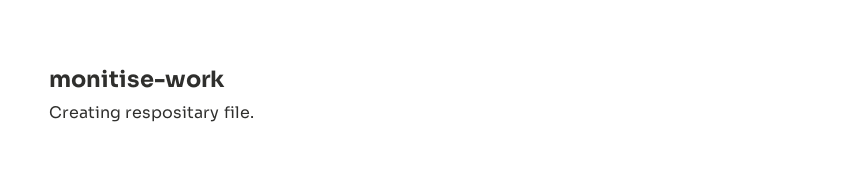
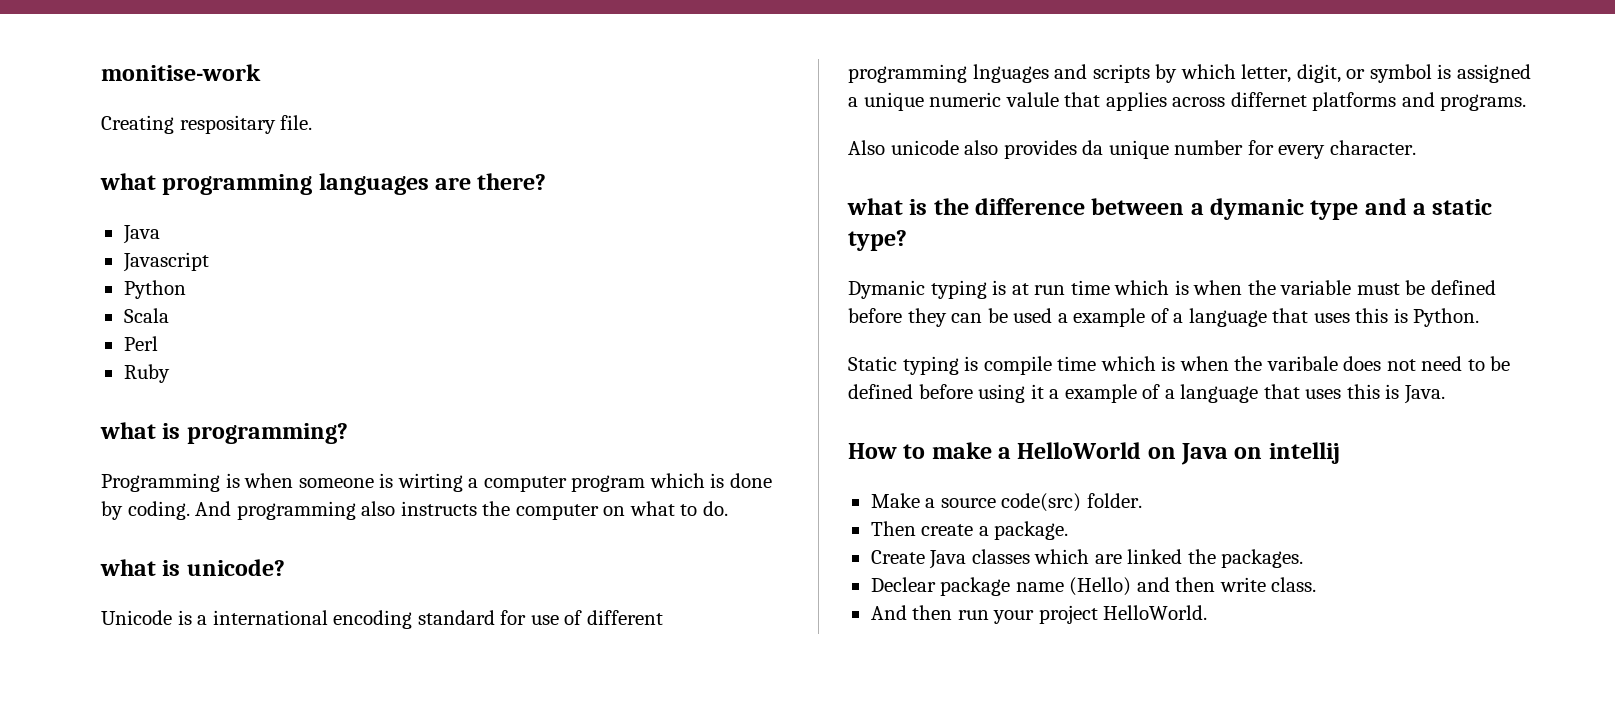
(254, 112) none -> [100,173,547,195] [122,225,160,244] [122,252,209,272] [123,280,186,299] [123,308,169,323] [123,336,158,351] [123,364,170,383] [100,422,348,444] [101,473,772,492] [101,501,728,520] [100,559,285,576] [101,610,663,629] [848,64,1531,83] [848,92,1527,111] [848,140,1416,159] [847,198,1493,220] [848,230,907,251] [848,280,1496,299] [848,308,1480,327] [848,356,1511,375] [848,384,1445,404] [848,442,1340,465] [870,493,1142,512] [870,521,1069,540] [870,549,1304,569] [870,577,1317,596] [870,605,1208,624] // what programming languages are there? // Java // Javascript // Python // Scala // Perl // Ruby // what is programming? // Programming is when someone is wirting a computer program which is done by coding. And programming also instructs the computer on what to do. // what is unicode? // Unicode is a international encoding standard for use of different programming lnguages and scripts by which letter, digit, or symbol is assigned a unique numeric valule that applies across differnet platforms and programs. // Also unicode also provides da unique number for every character. // what is the difference between a dymanic type and a static type? // Dymanic typing is at run time which is when the variable must be defined before they can be used a example of a language that uses this is Python. // Static typing is compile time which is when the varibale does not need to be defined before using it a example of a language that uses this is Java. // How to make a HelloWorld on Java on intellij // Make a source code(src) folder. // Then create a package. // Create Java classes which are linked the packages. // Declear package name (Hello) and then write class. // And then run your project HelloWorld.

